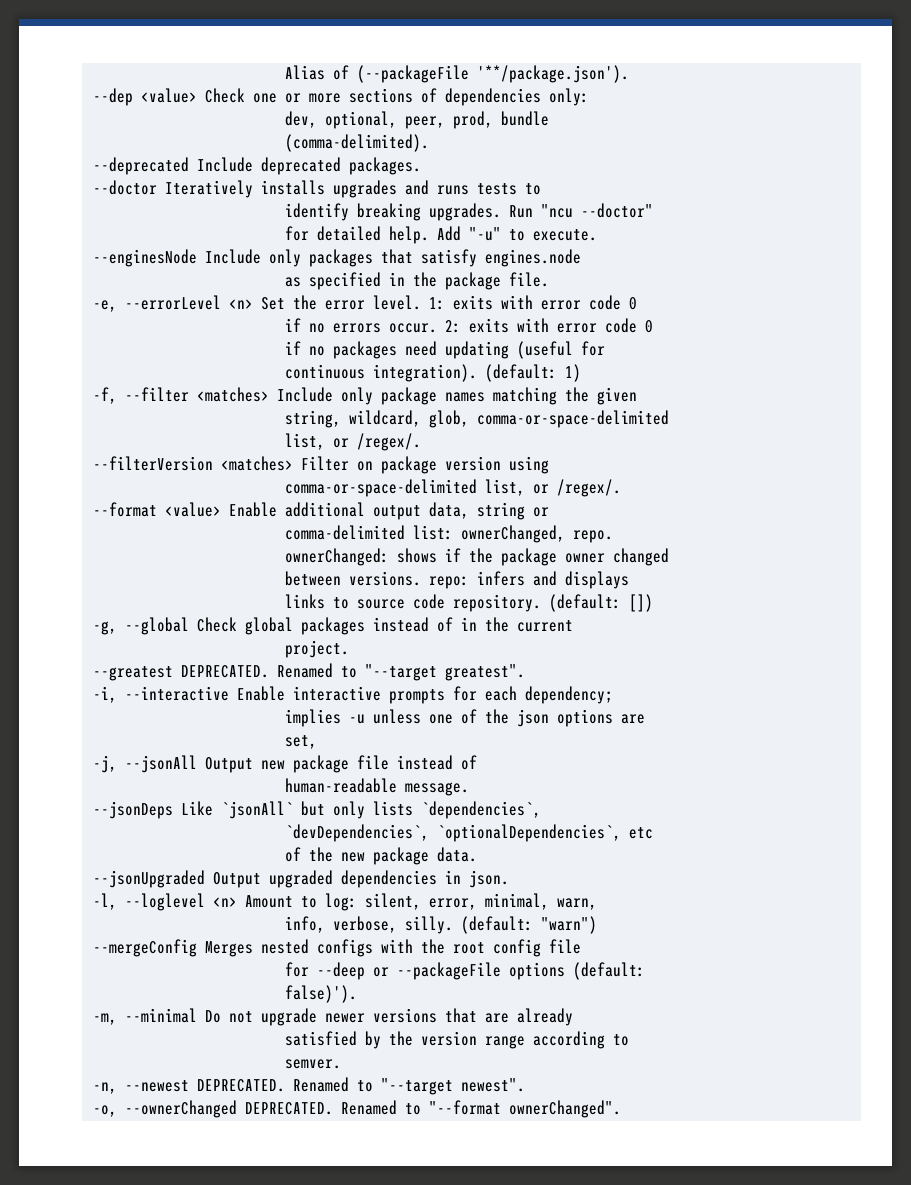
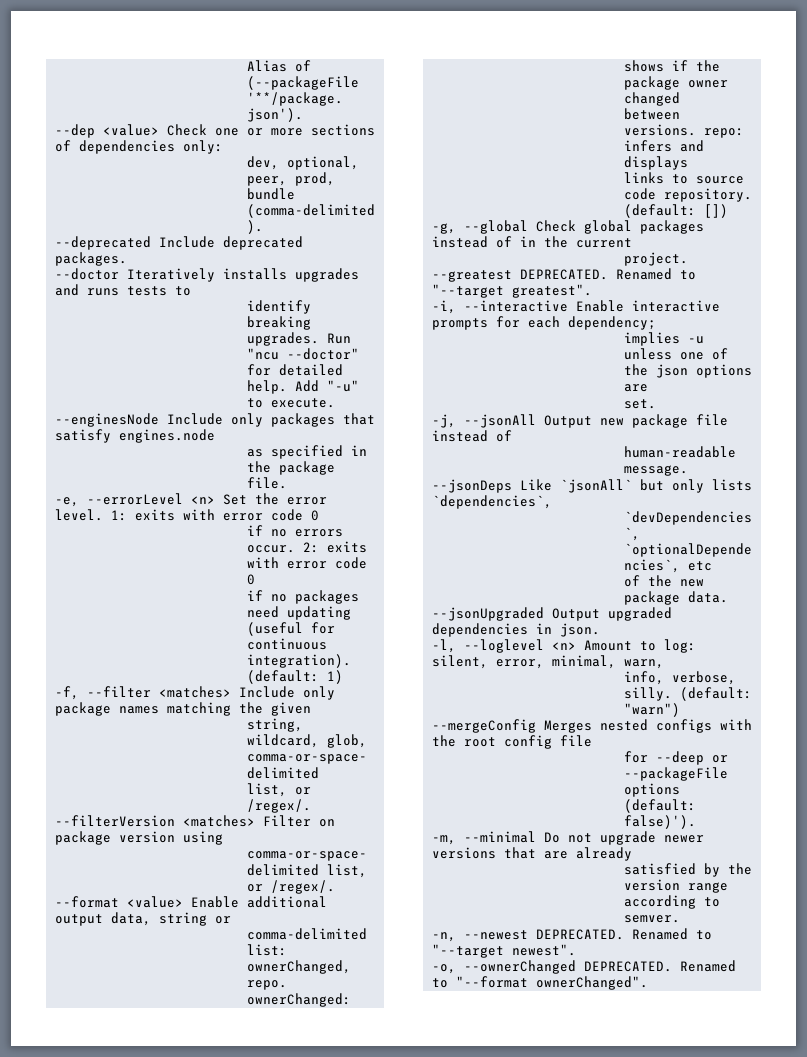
[284,735,317,749] set, -> [623,399,656,409] set.

